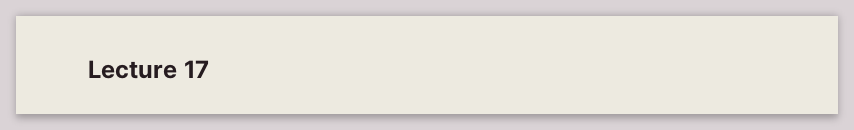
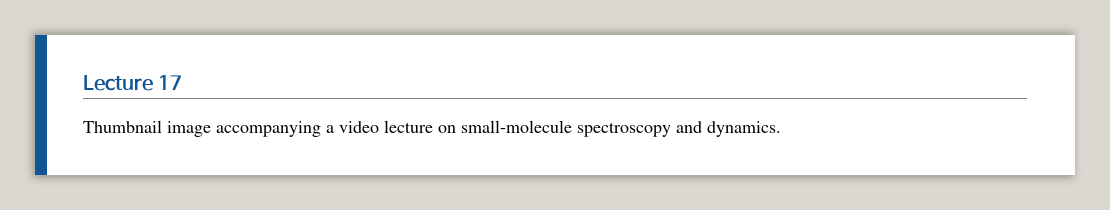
(209, 69) none -> [83,120,781,137] // Thumbnail image accompanying a video lecture on small-molecule spectroscopy and dynamics.

